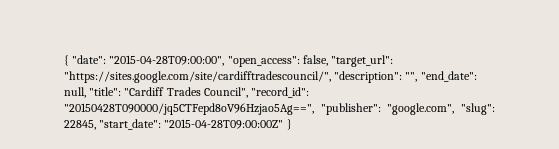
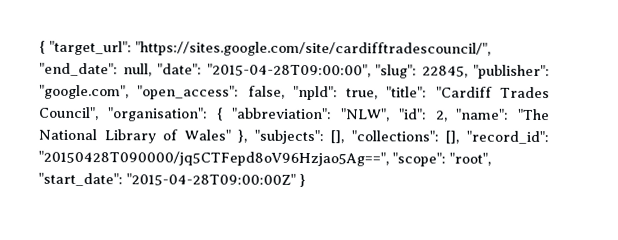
[64,55,394,67] [64,71,477,83] [64,87,310,98] [64,103,495,115] [64,120,96,130] { "date": "2015-04-28T09:00:00", "open_access": false, "target_url": "https://sites.google.com/site/cardifftradescouncil/", "description": "", "end_date": null, "title": "Cardiff Trades Council", "record_id": "20150428T090000/jq5CTFepd8oV96Hzjao5Ag==", "publisher": "google.com", "slug": 22845, -> [39,40,491,57] [39,62,550,80] [39,84,550,101] [38,106,550,122] [38,128,549,145] [38,150,491,167] { "target_url": "https://sites.google.com/site/cardifftradescouncil/", "end_date": null, "date": "2015-04-28T09:00:00", "slug": 22845, "publisher": "google.com", "open_access": false, "npld": true, "title": "Cardiff Trades Council", "organisation": { "abbreviation": "NLW", "id": 2, "name": "The National Library of Wales" }, "subjects": [], "collections": [], "record_id": "20150428T090000/jq5CTFepd8oV96Hzjao5Ag==", "scope": "root",

